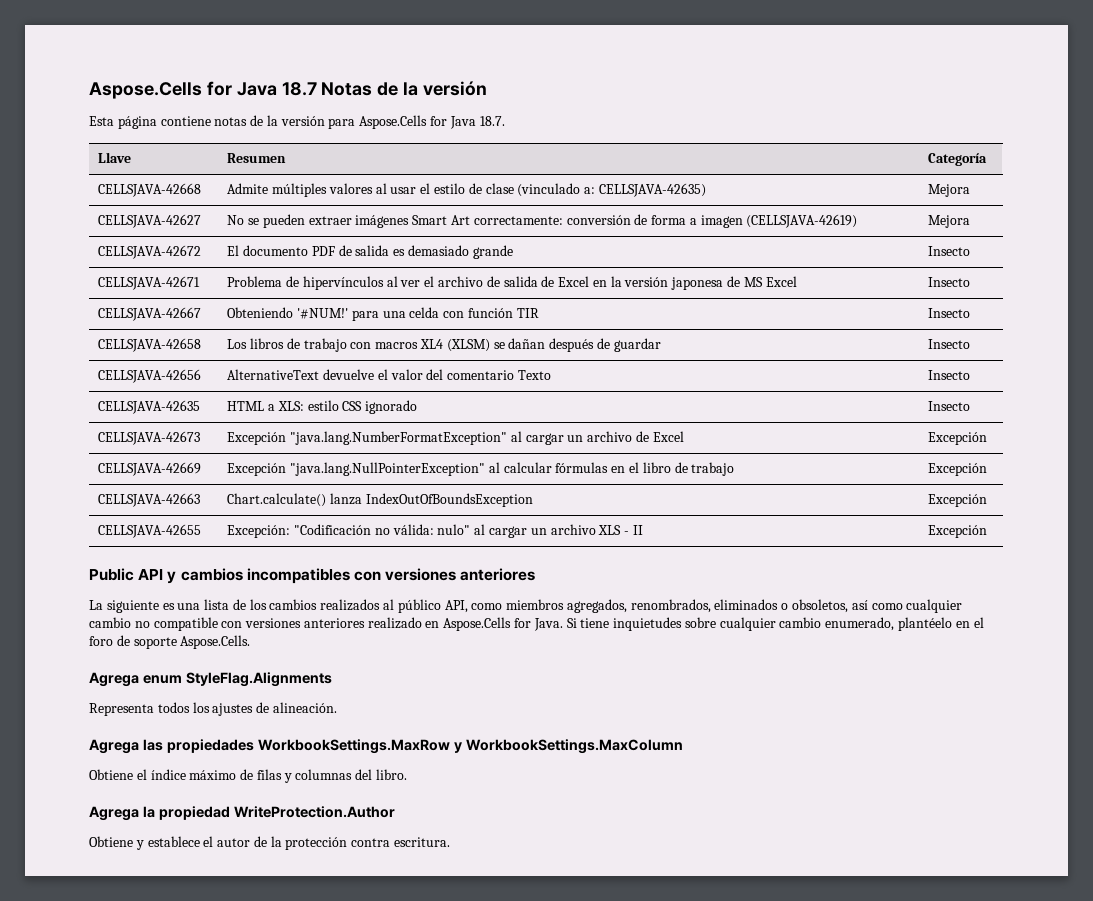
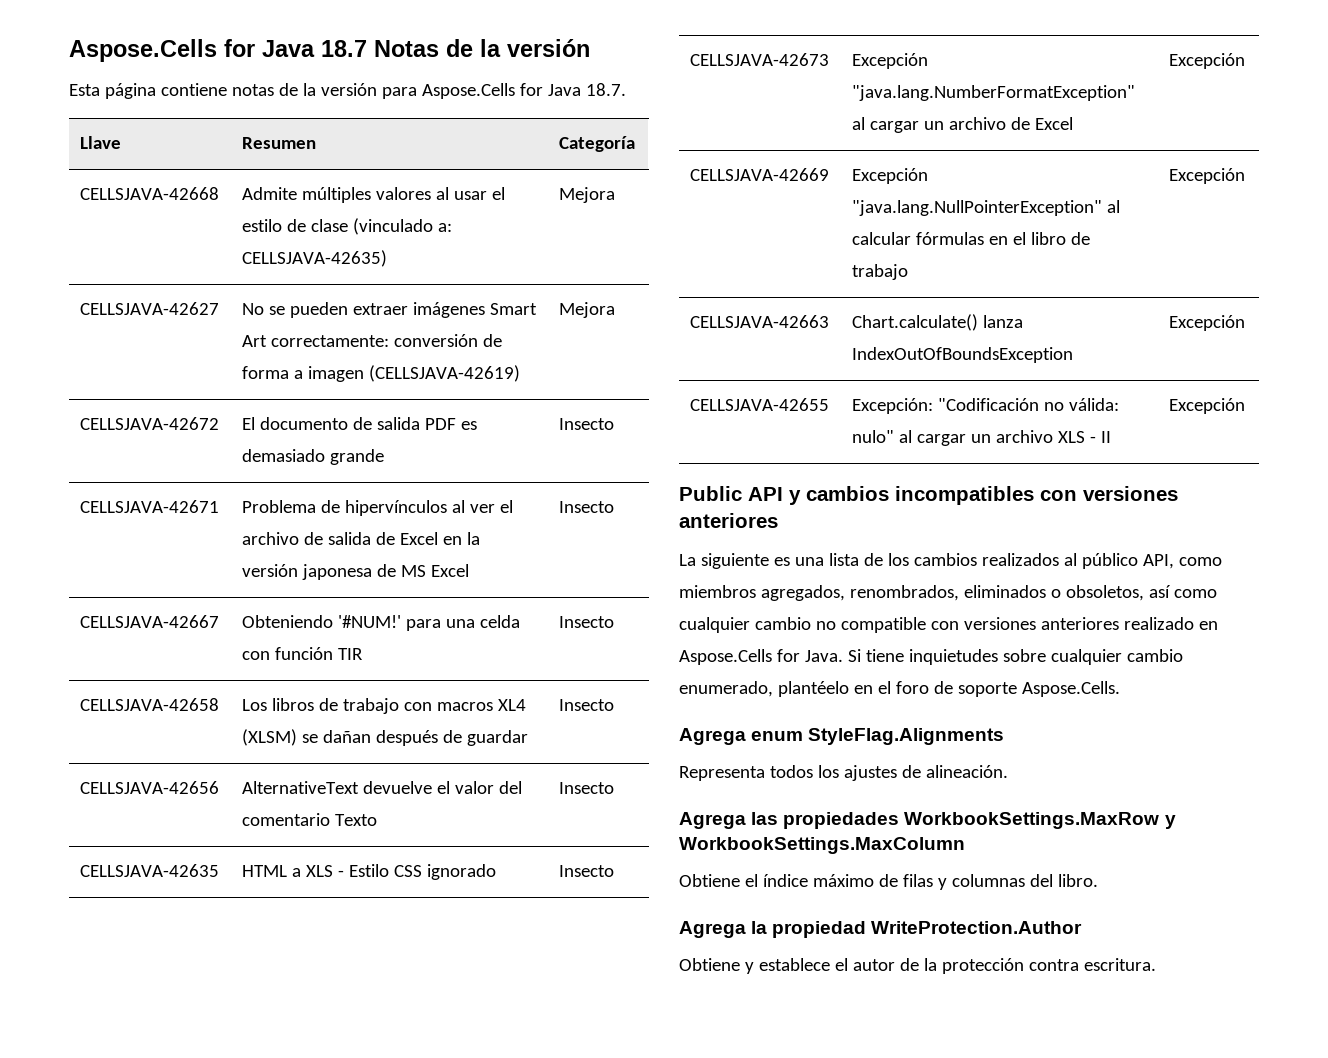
[311,245,390,256] PDF de salida -> [353,417,457,430] de salida PDF
[277,400,339,411] XLS: estilo -> [306,864,390,877] XLS - Estilo

